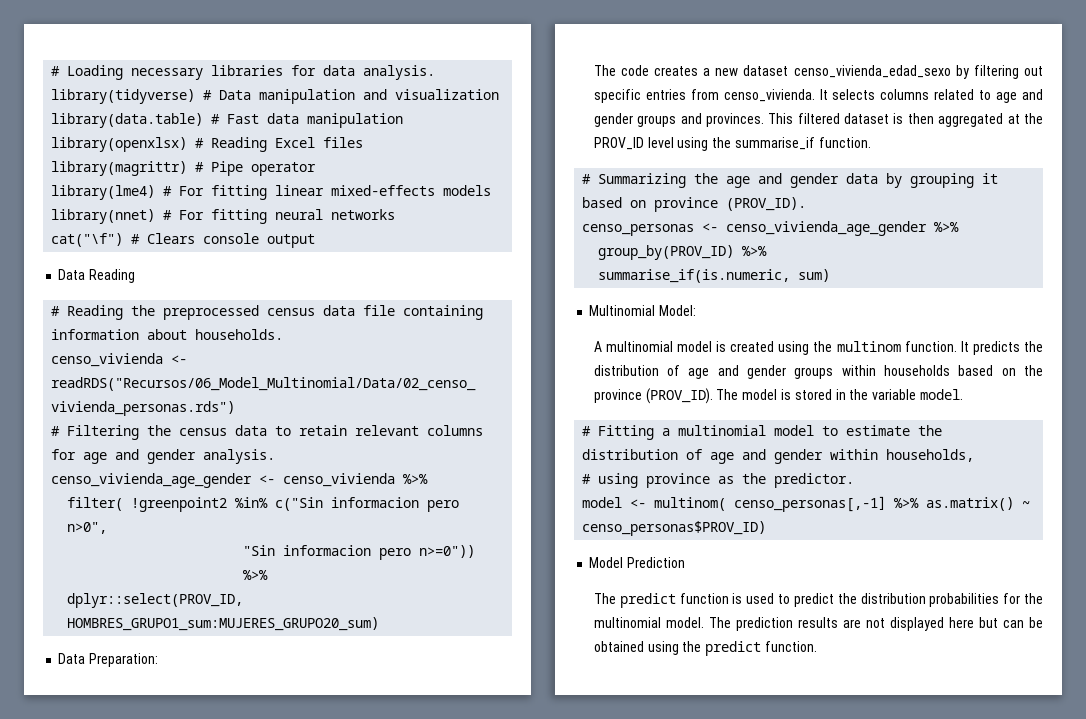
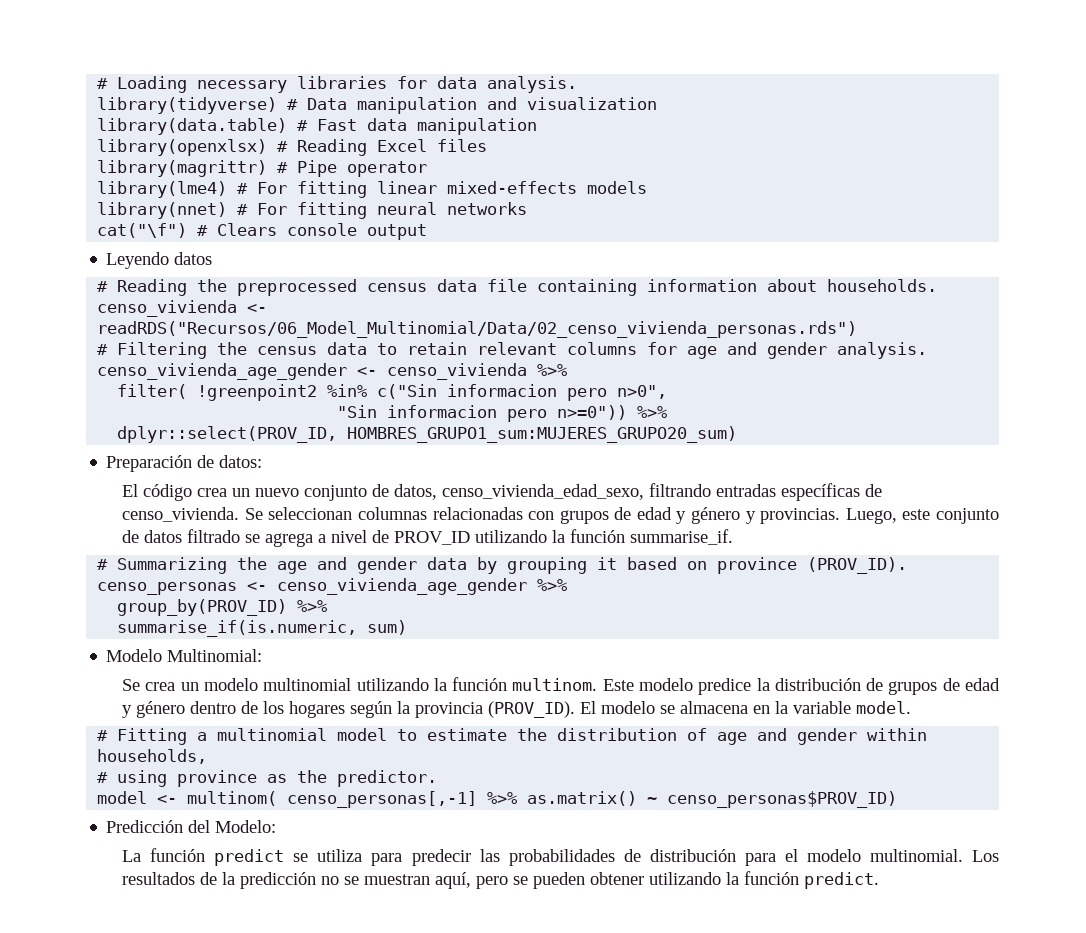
[58,269,136,283] Data Reading -> [106,252,213,269] Leyendo datos
[58,653,159,667] [593,65,1043,79] [593,89,1043,103] [593,113,1043,127] [593,137,871,151] Data Preparation: // The code creates a new dataset censo_vivienda_edad_sexo by filtering out specific entries from censo_vivienda. It selects columns related to age and gender groups and provinces. This filtered dataset is then aggregated at the PROV_ID level using the summarise_if function. -> [106,455,263,472] [122,483,883,501] [122,507,999,524] [122,529,734,547] Preparación de datos: // El código crea un nuevo conjunto de datos, censo_vivienda_edad_sexo, filtrando entradas específicas de censo_vivienda. Se seleccionan columnas relacionadas con grupos de edad y género y provincias. Luego, este conjunto de datos filtrado se agrega a nivel de PROV_ID utilizando la función summarise_if.
[589,305,697,316] [593,341,1043,355] [593,365,1043,379] [593,388,869,404] Multinomial Model: // A multinomial model is created using the multinom function. It predicts the distribution of age and gender groups within households based on the province (PROV_ID). The model is stored in the -> [106,649,263,662] [122,677,1000,695] [122,701,789,718] Modelo Multinomial: // Se crea un modelo multinomial utilizando la función multinom. Este modelo predice la distribución de grupos de edad y género dentro de los hogares según la provincia (PROV_ID). El modelo se almacena en la
[589,557,686,568] [593,593,1043,608] [593,617,1043,631] [593,641,817,656] Model Prediction // The predict function is used to predict the distribution probabilities for the multinomial model. The prediction results are not displayed here but can be obtained using the predict function. -> [106,820,277,833] [122,848,1000,866] [122,871,880,889] Predicción del Modelo: // La función predict se utiliza para predecir las probabilidades de distribución para el modelo multinomial. Los resultados de la predicción no se muestran aquí, pero se pueden obtener utilizando la función predict.

